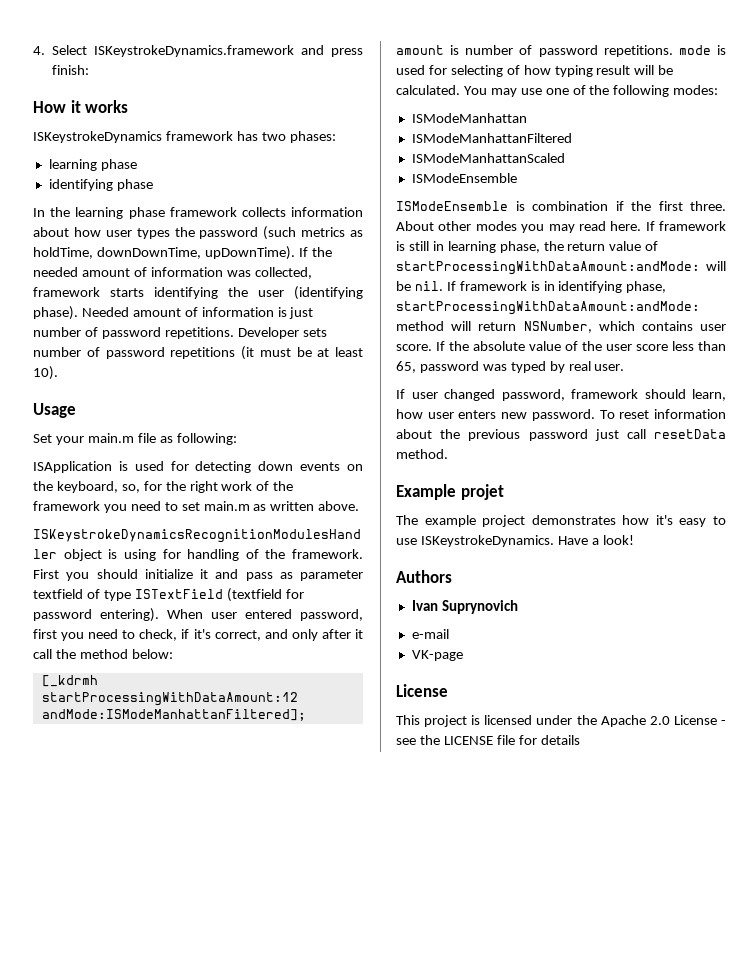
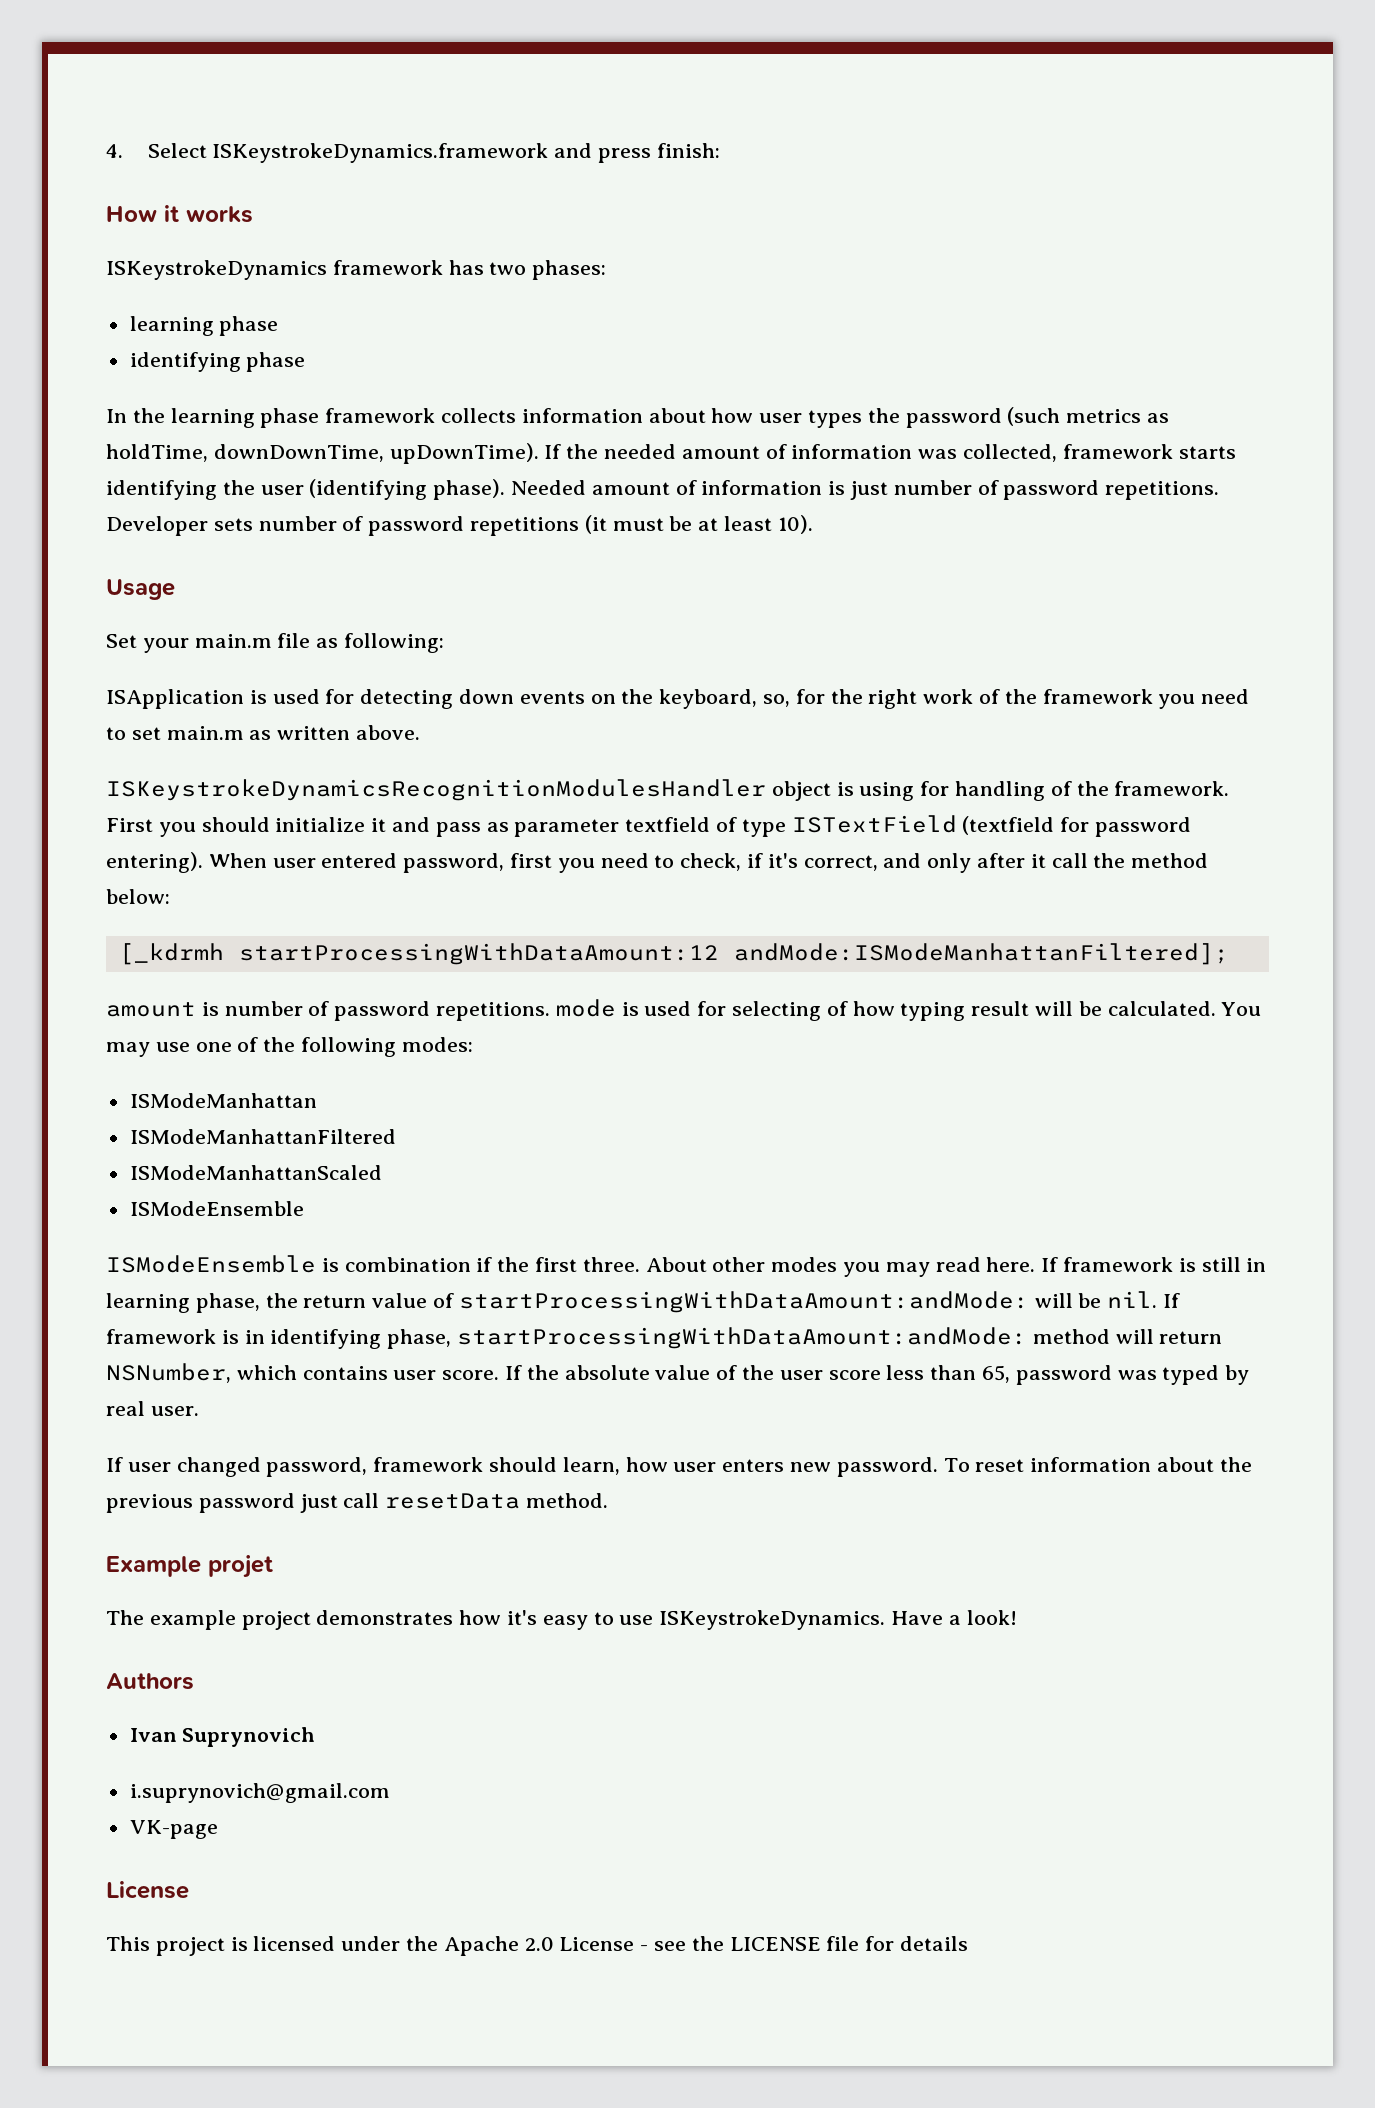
[411,629,449,639] e-mail -> [129,1783,390,1803] i.suprynovich@gmail.com

